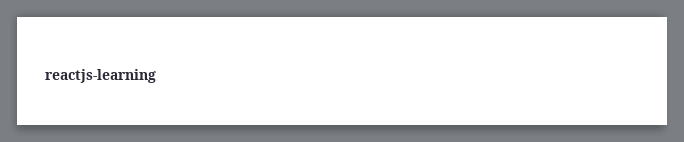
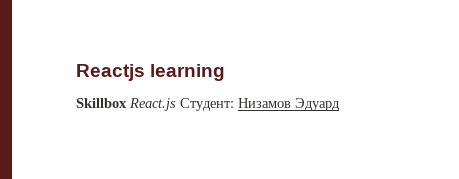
[45,69,156,83] reactjs-learning -> [76,64,226,81] [76,98,340,111] Reactjs learning // Skillbox React.js Студент: Низамов Эдуард

